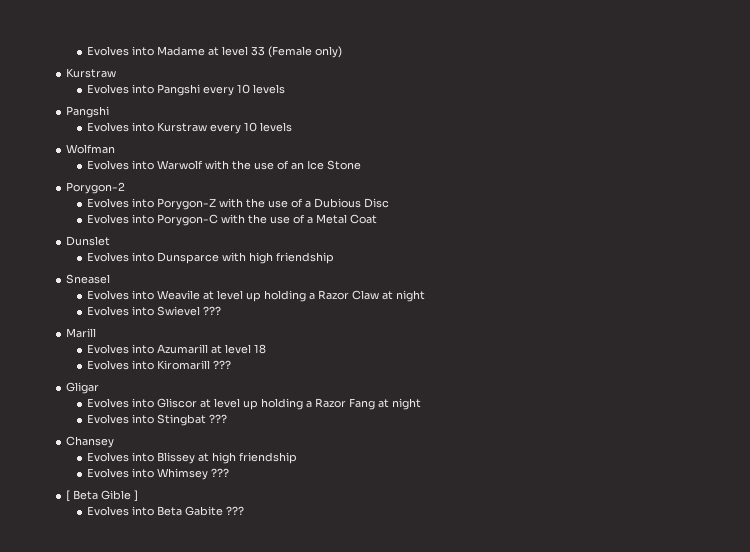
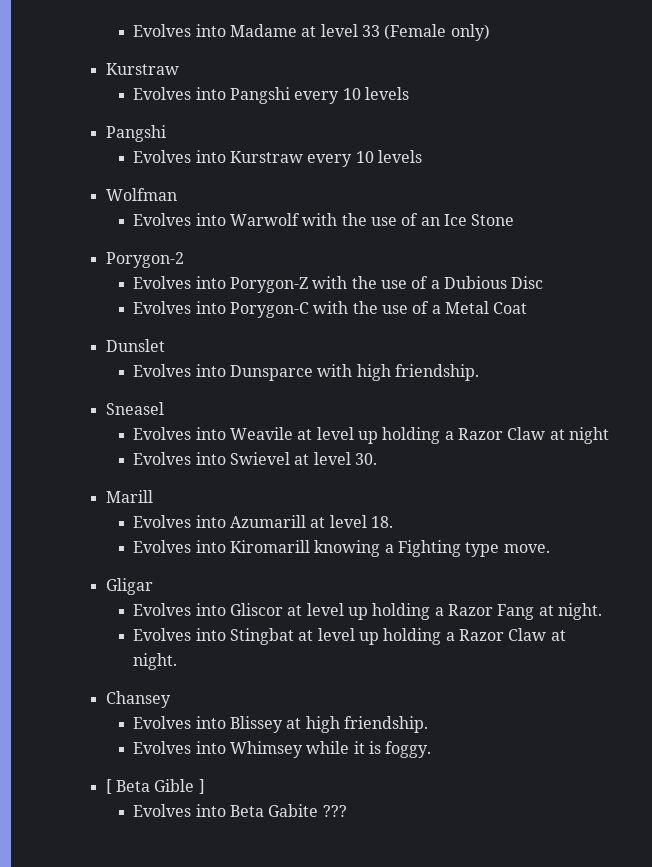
[275,252,334,264] friendship -> [394,364,479,381] friendship.
[202,306,221,315] ??? -> [294,452,377,465] at level 30.
[253,344,266,354] 18 -> [370,516,393,528] 18.
[212,360,231,369] ??? -> [314,540,550,557] knowing a Fighting type move.
[391,398,421,410] night -> [557,603,602,620] night.
[208,414,227,423] ??? -> [298,628,566,645] [133,653,178,670] at level up holding a Razor Claw at night.
[238,452,297,464] friendship -> [343,716,428,733] friendship.
[210,468,229,477] ??? -> [306,741,432,758] while it is foggy.

